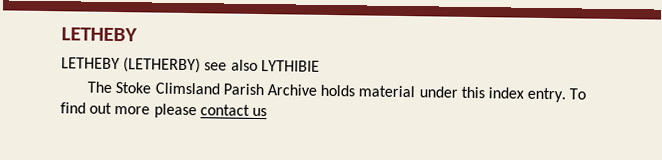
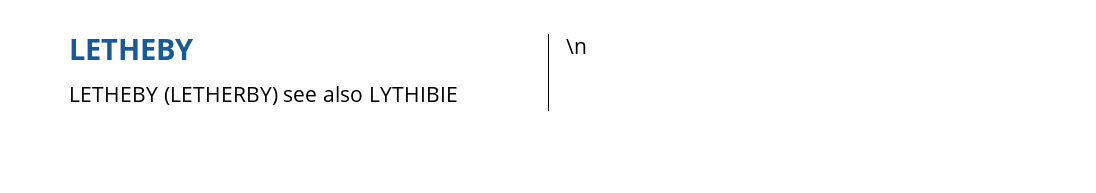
[87,81,587,103] [60,102,267,119] The Stoke Climsland Parish Archive holds material under this index entry. To find out more please contact us -> [566,39,587,54] \n

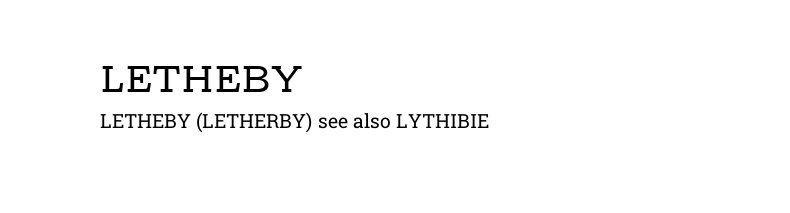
[566,39,587,54] // \n -> (490, 121) none

